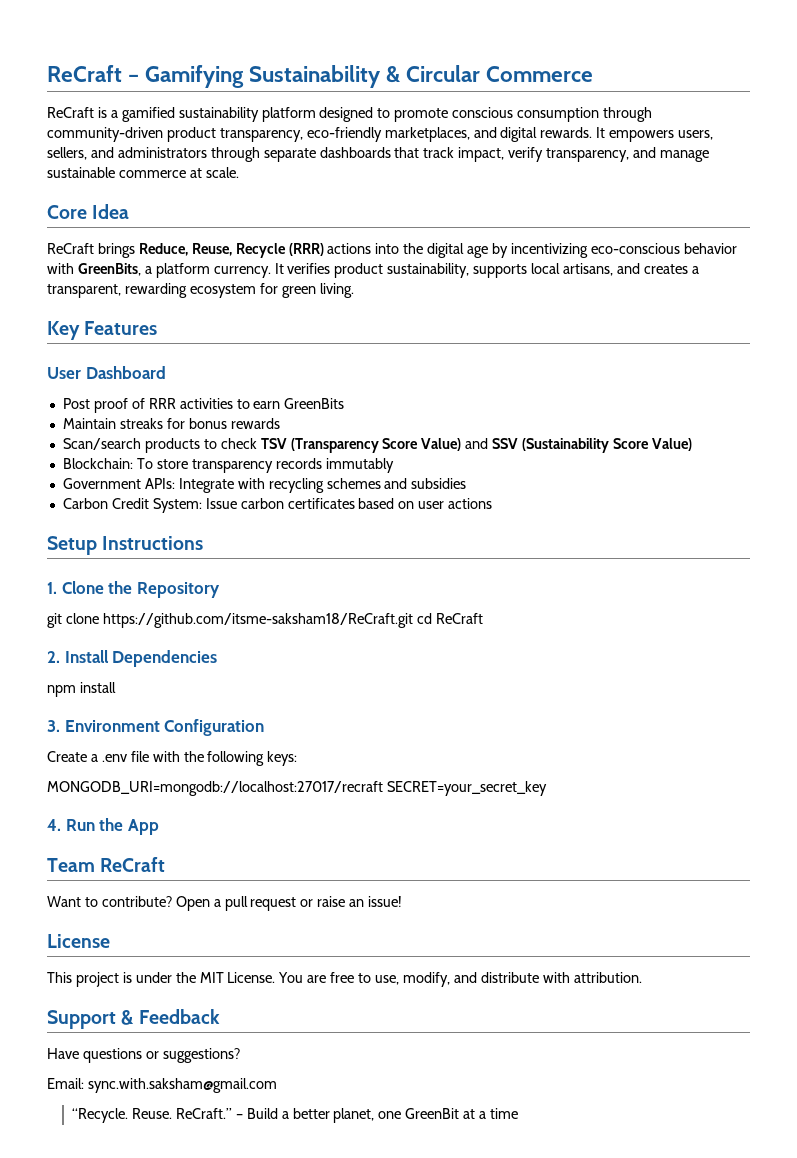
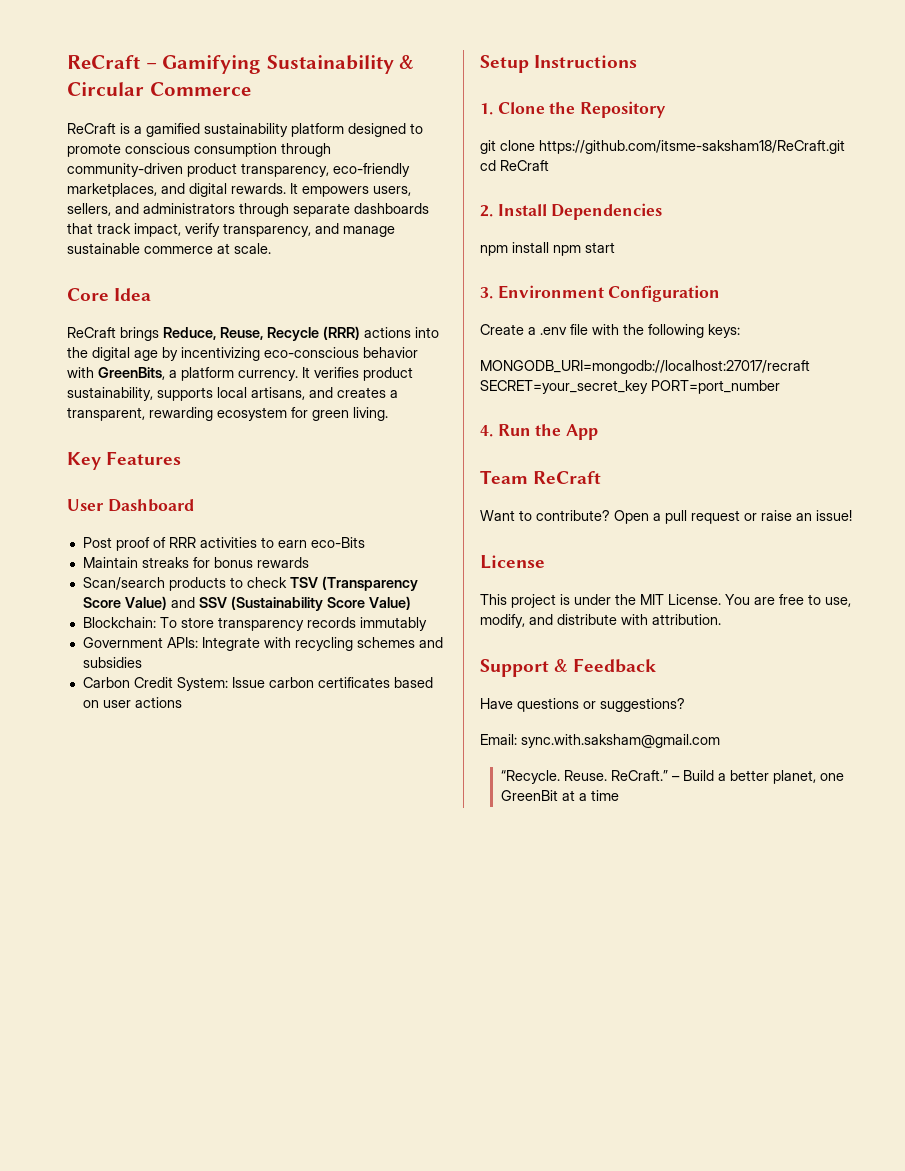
[284,398,345,409] GreenBits -> [310,537,365,548] eco-Bits
(116, 687) none -> [553,242,615,256] npm start
(547, 788) none -> [651,380,780,394] PORT=port_number

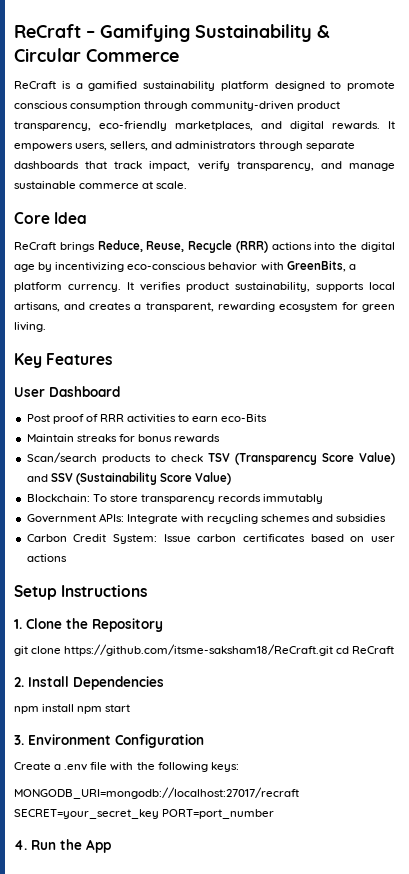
[480,470,602,484] [480,510,852,524] [480,555,545,569] [480,594,851,608] [480,614,721,628] [480,658,657,677] [480,698,685,712] [480,734,720,748] [500,770,844,784] [500,790,619,801] // Team ReCraft // Want to contribute? Open a pull request or raise an issue! // License // This project is under the MIT License. You are free to use, modify, and distribute with attribution. // Support & Feedback // Have questions or suggestions? // Email: sync.with.saksham@gmail.com // “Recycle. Reuse. ReCraft.” – Build a better planet, one GreenBit at a time -> (111, 846) none

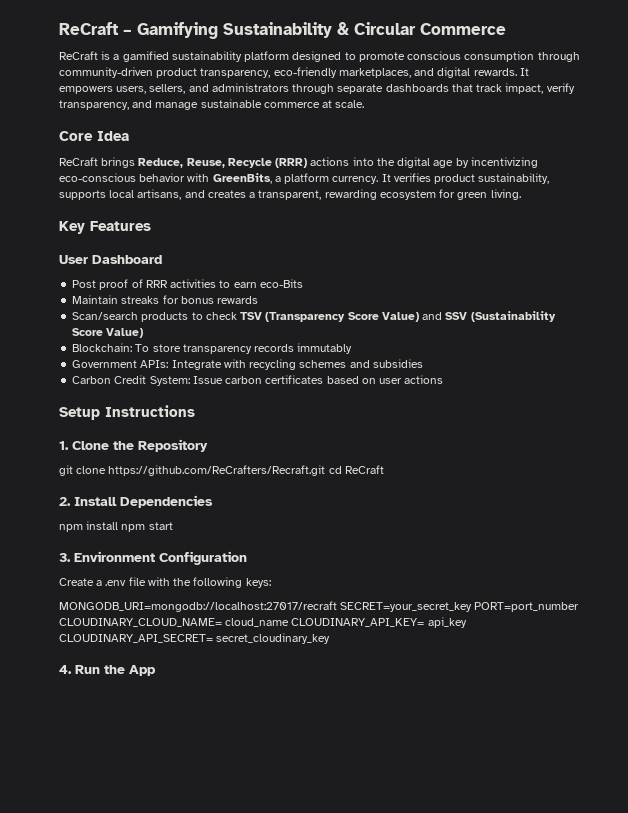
[64,644,334,656] https://github.com/itsme-saksham18/ReCraft.git -> [108,465,326,476] https://github.com/ReCrafters/Recraft.git
(275, 814) none -> [59,617,467,628] [59,633,331,644] CLOUDINARY_CLOUD_NAME= cloud_name CLOUDINARY_API_KEY= api_key CLOUDINARY_API_SECRET= secret_cloudinary_key

